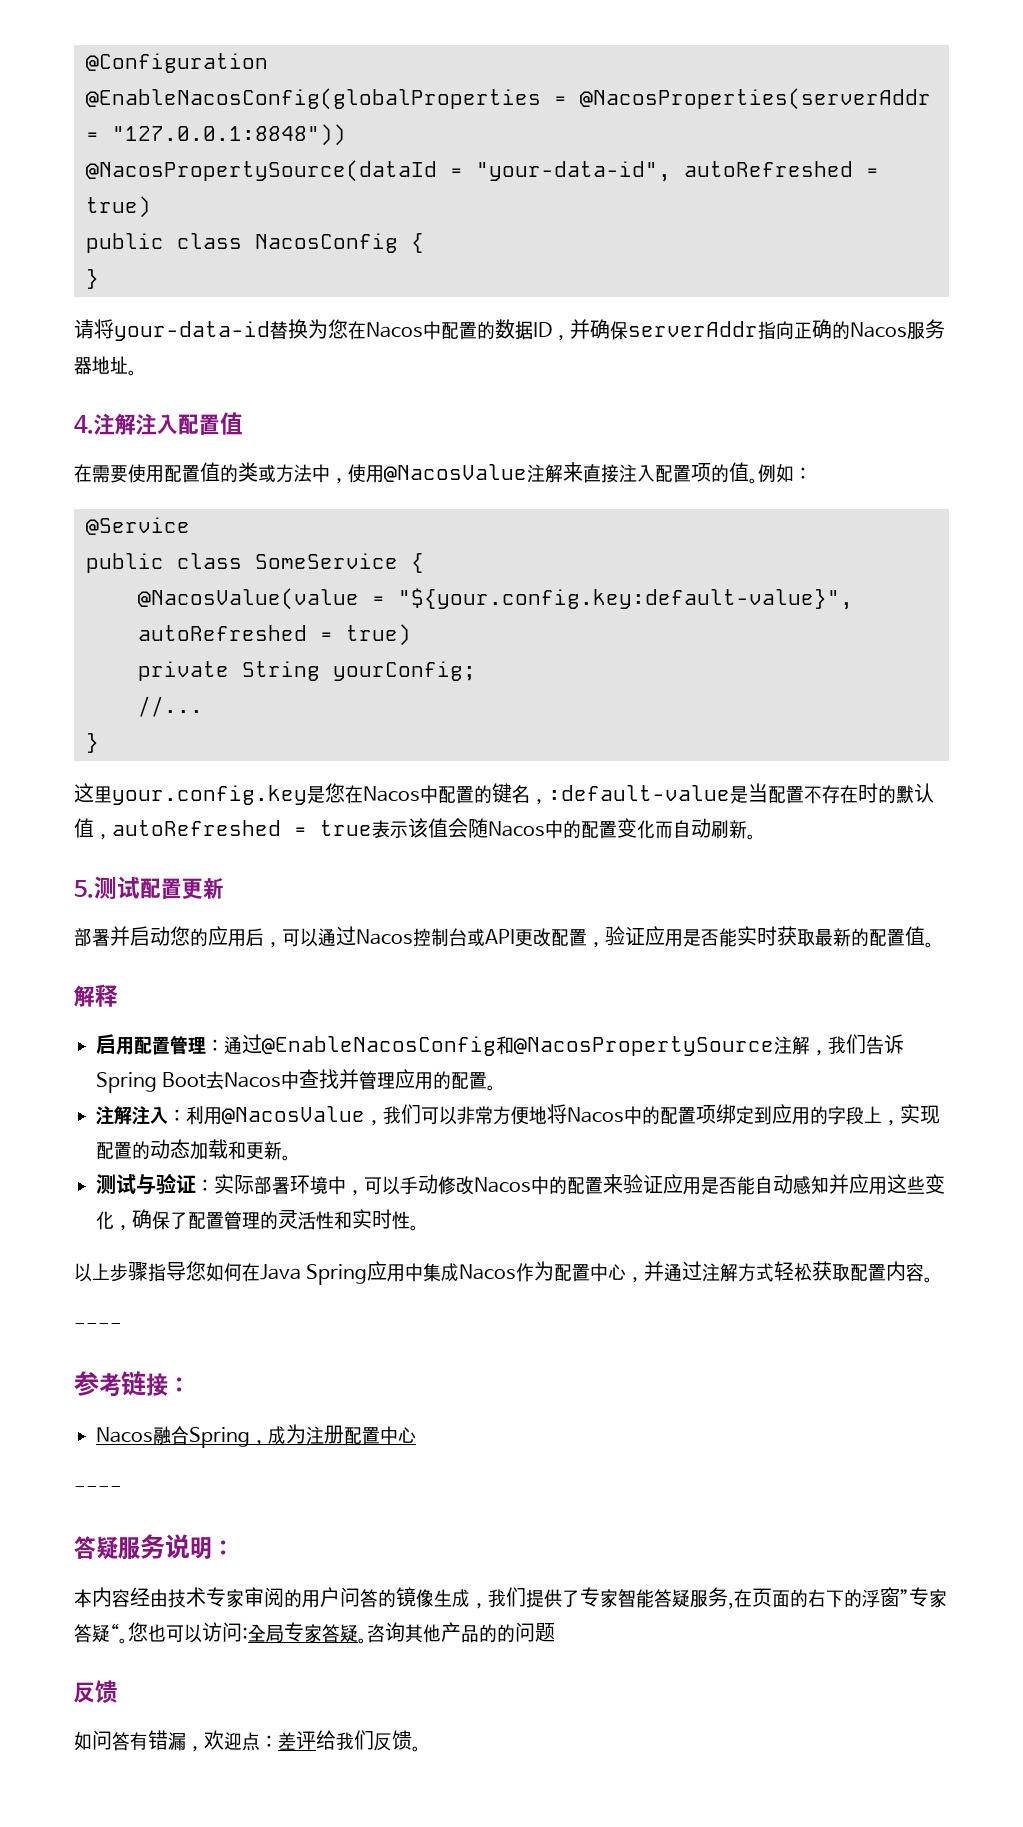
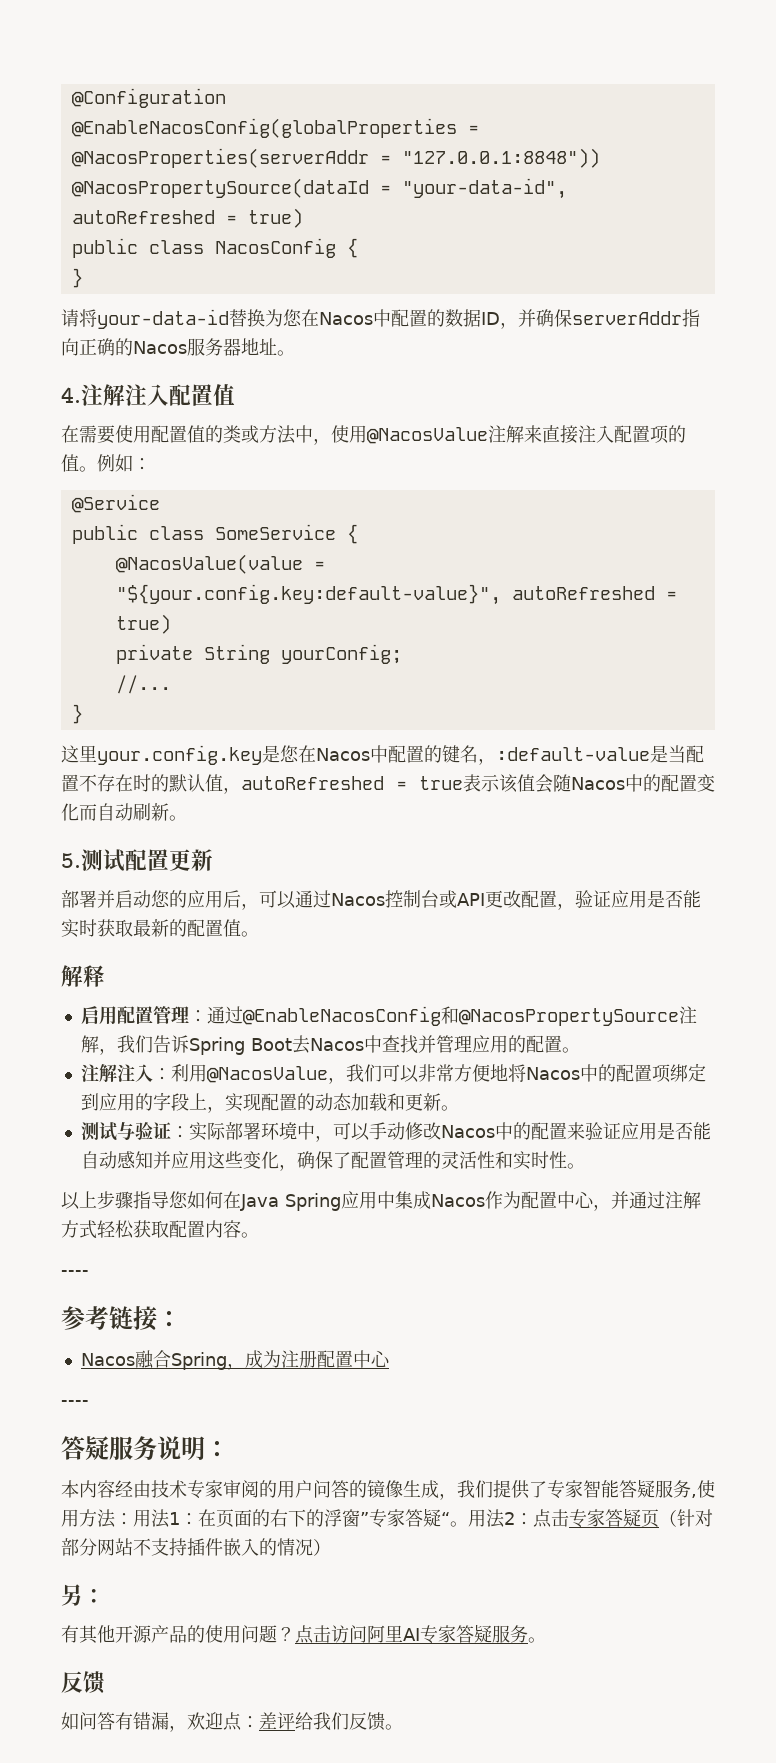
(734, 1606) none -> [697,1480,715,1498] [61,1509,198,1528] 使用方法：用法1：
[128,1622,555,1644] 您也可以访问:全局专家答疑。咨询其他产品的的问题 -> [468,1508,713,1528] [61,1538,331,1556] [61,1584,105,1606] [61,1624,546,1644] 用法2：点击专家答疑页（针对部分网站不支持插件嵌入的情况） // 另： // 有其他开源产品的使用问题？点击访问阿里AI专家答疑服务。

